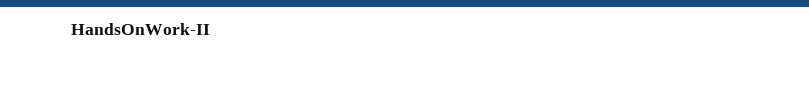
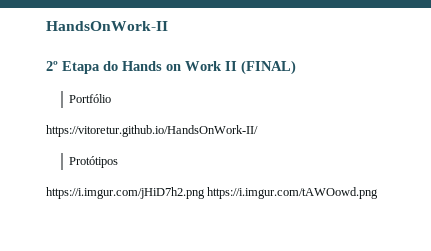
(210, 29) none -> [46,60,296,75] [69,94,112,103] [46,125,258,137] [69,156,119,168] [46,187,379,199] // 2º Etapa do Hands on Work II (FINAL) // Portfólio // https://vitoretur.github.io/HandsOnWork-II/ // Protótipos // https://i.imgur.com/jHiD7h2.png https://i.imgur.com/tAWOowd.png

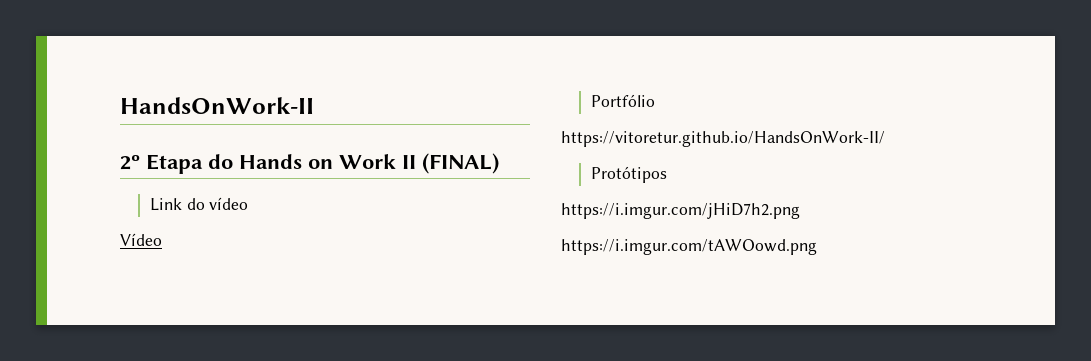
(296, 67) none -> [149,197,249,211] [120,233,162,246] // Link do vídeo // Vídeo
(205, 193) none -> (800, 211) //

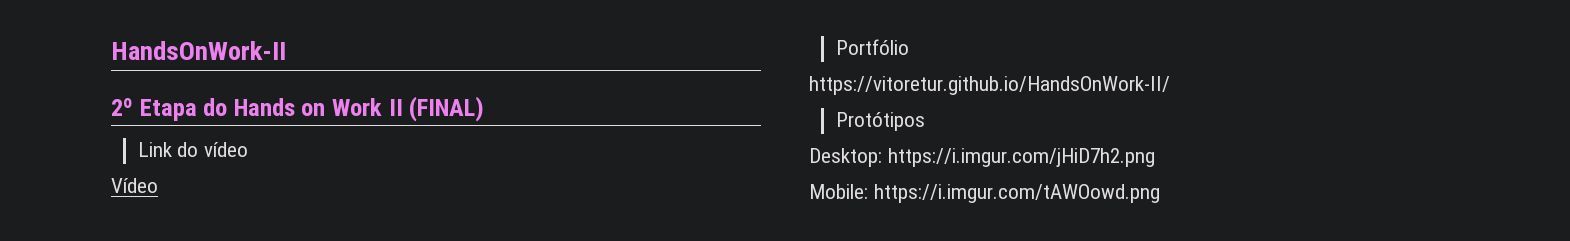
(667, 174) none -> [809,148,882,167] Desktop:
(800, 211) none -> [809,184,868,199] Mobile:

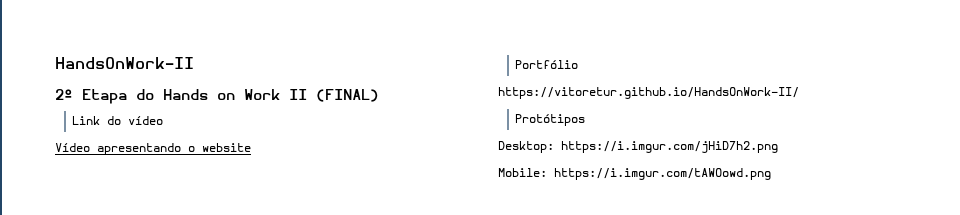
(158, 185) none -> [97,143,251,155] apresentando o website

